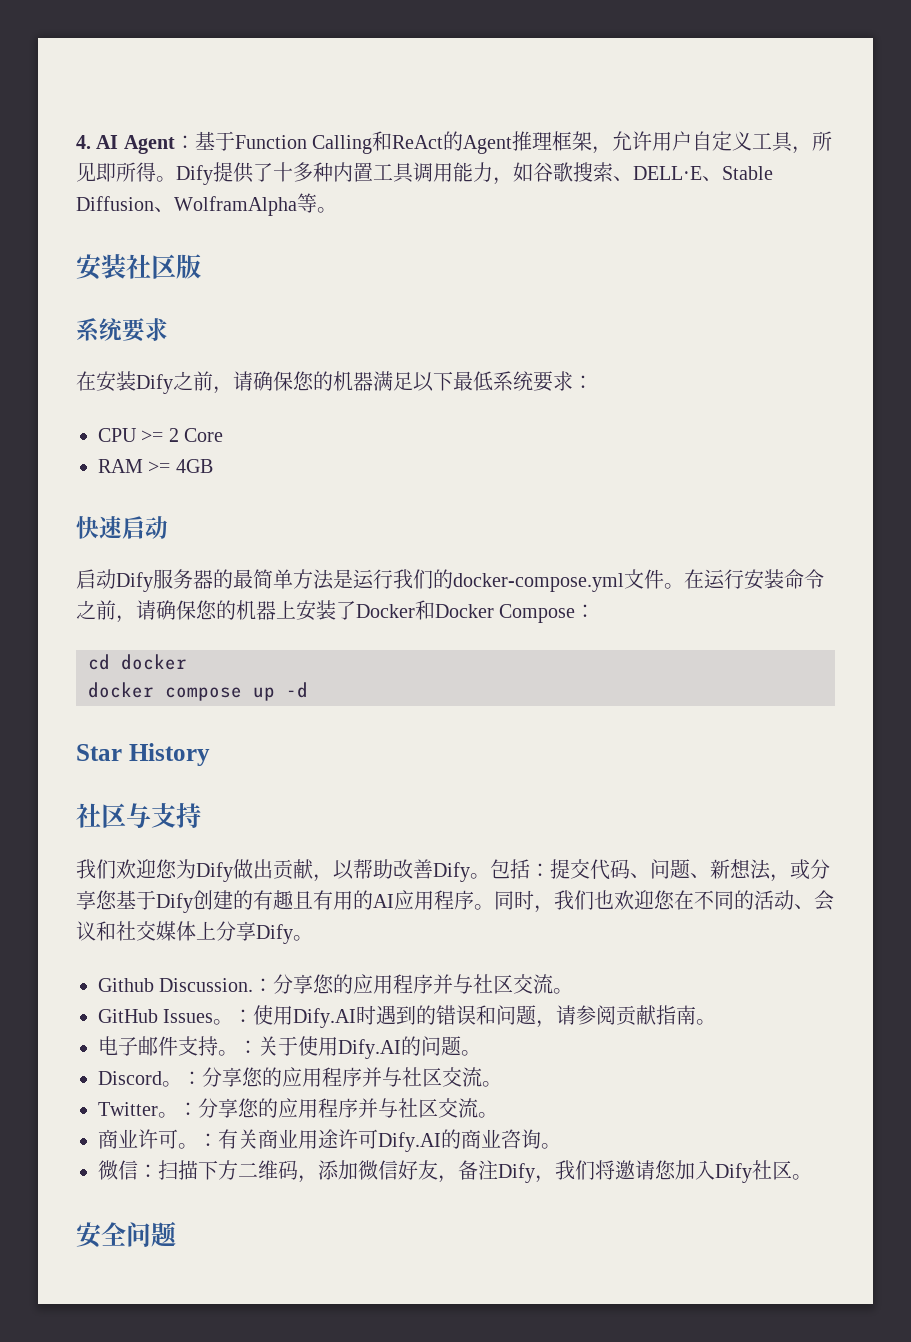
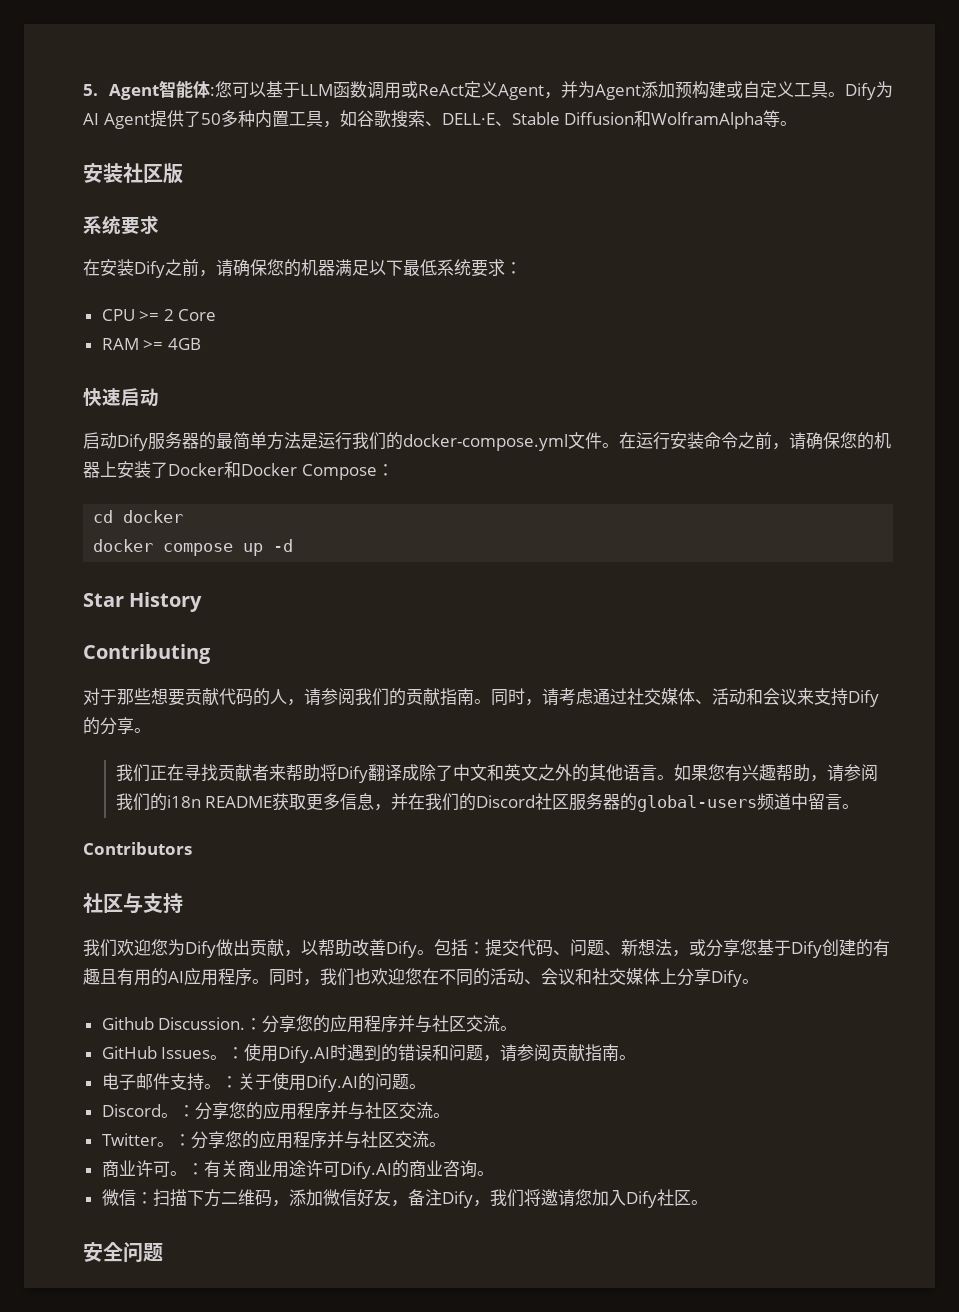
[76,131,833,154] [76,162,293,185] 4. AI Agent：基于Function Calling和ReAct的Agent推理框架，允许用户自定义工具，所见即所得。Dify提供了十 -> [83,80,893,100] [83,110,221,129] 5. Agent智能体:您可以基于LLM函数调用或ReAct定义Agent，并为Agent添加预构建或自定义工具。Dify为AI Agent提供了50
[413,162,493,182] 调用能力 -> (323, 119) none
[154,207,174,212] 、 -> [634,110,652,127] 和
(210, 754) none -> [83,644,211,664] [83,688,879,707] [83,717,151,735] [115,764,878,783] [115,793,860,812] [83,842,192,855] // Contributing // 对于那些想要贡献代码的人，请参阅我们的贡献指南。同时，请考虑通过社交媒体、活动和会议来支持Dify的分享。 // 我们正在寻找贡献者来帮助将Dify翻译成除了中文和英文之外的其他语言。如果您有兴趣帮助，请参阅我们的i18n README获取更多信息，并在我们的Discord社区服务器的global-users频道中留言。 // Contributors

